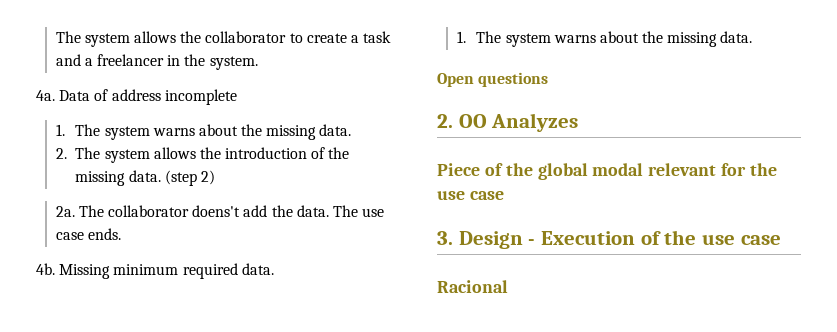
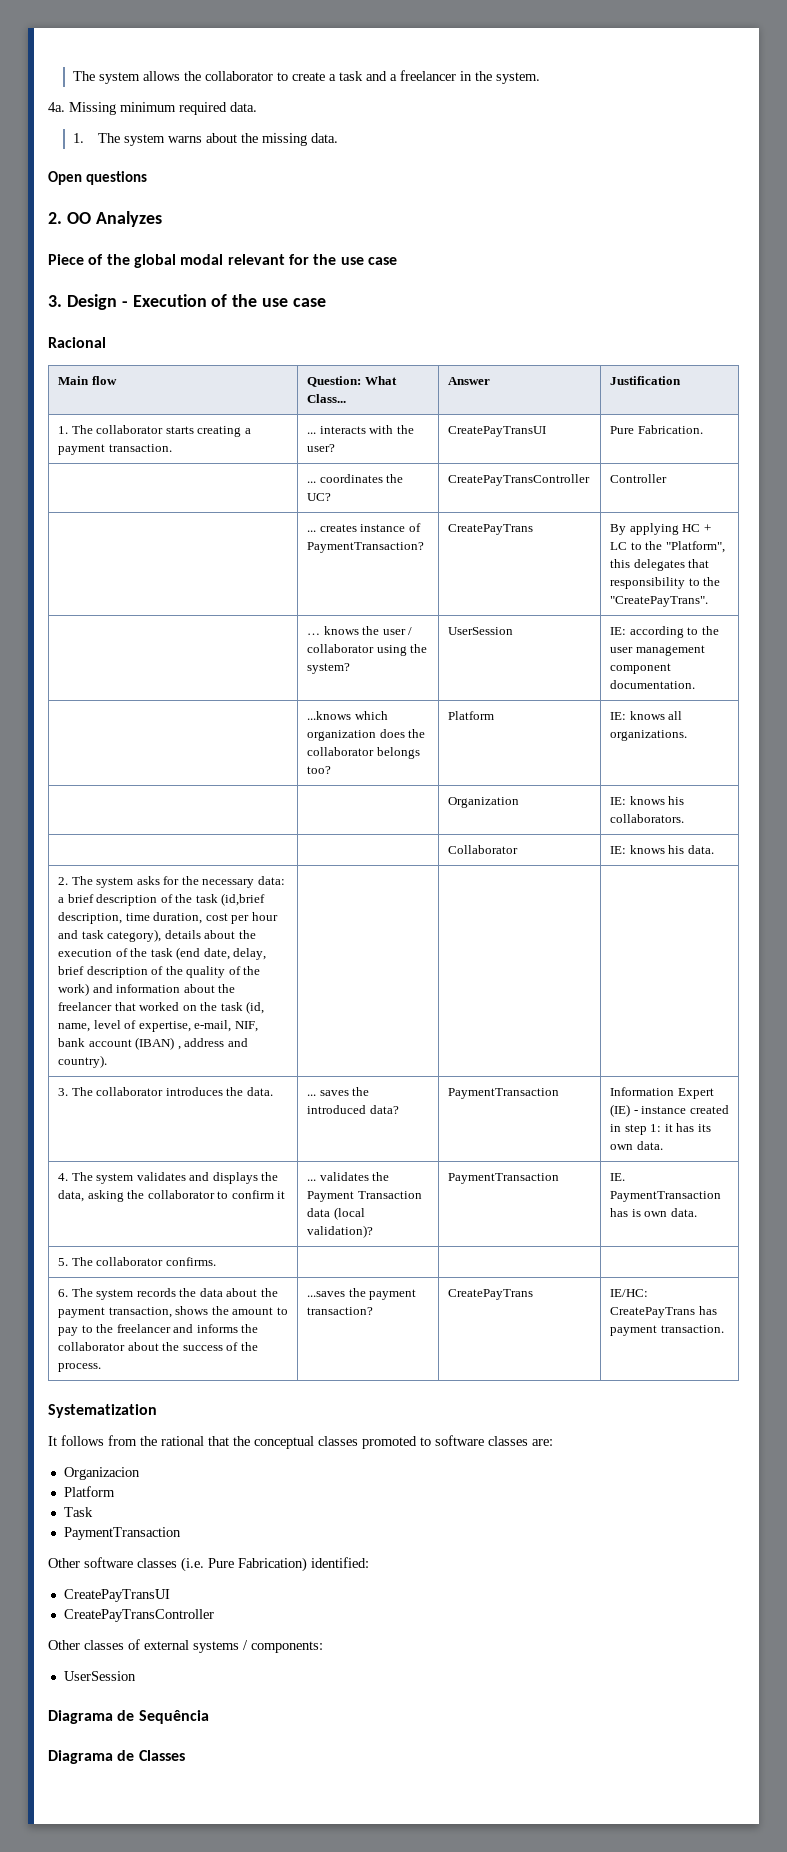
[59,89,237,105] [55,124,352,140] [55,147,350,163] [75,170,215,186] [55,205,385,217] [55,228,121,240] [36,263,55,275] Data of address incomplete // 1. The system warns about the missing data. // 2. The system allows the introduction of the missing data. (step 2) // 2a. The collaborator doens't add the data. The use case ends. // 4b. -> (65, 107) none
(508, 286) none -> [58,376,117,385] [307,376,397,387] [307,394,347,403] [448,377,491,385] [610,376,682,385] [58,425,251,437] [58,444,172,455] [307,425,414,434] [307,444,336,452] [448,426,547,437] [610,425,703,434] [307,474,404,483] [307,493,332,501] [448,474,591,486] [610,474,668,483] [307,523,421,532] [307,542,425,553] [448,524,534,535] [610,523,711,535] [610,541,725,553] [610,559,710,571] [610,577,721,589] [610,596,709,607] [307,626,413,635] [307,644,428,656] [307,663,351,674] [448,627,514,635] [610,626,719,638] [610,645,705,656] [610,663,672,674] [610,680,696,689] [307,711,388,720] [307,729,426,741] [307,747,420,759] [307,766,332,774] [448,711,495,720] [610,711,683,720] [610,730,688,741] [448,797,520,808] [610,796,685,805] [610,814,685,823] [448,845,519,854] [610,845,714,854] [58,876,285,888] [58,893,266,906] [58,912,278,924] [58,929,256,942] [58,947,267,960] [58,966,261,978] [58,983,236,996] [58,1001,265,1014] [58,1020,258,1032] [58,1037,248,1050] [58,1055,108,1068] [58,1087,273,1096] [307,1087,370,1096] [307,1105,399,1114] [448,1088,560,1099] [610,1087,714,1099] [610,1104,729,1117] [610,1123,711,1135] [610,1141,663,1150] [58,1172,279,1184] [58,1190,286,1202] [307,1172,390,1181] [307,1191,422,1202] [307,1207,365,1220] [307,1225,374,1238] [448,1173,560,1184] [610,1173,626,1181] [610,1191,722,1202] [610,1208,697,1217] [58,1257,216,1266] [58,1288,278,1300] [58,1306,288,1318] [58,1324,259,1336] [58,1342,258,1351] [58,1363,102,1372] [307,1288,417,1300] [307,1307,374,1315] [448,1289,534,1300] [610,1289,649,1297] [610,1306,717,1318] [610,1325,724,1336] [48,1404,157,1418] [48,1435,553,1449] [63,1467,140,1480] [63,1486,115,1497] [63,1507,93,1517] [63,1527,181,1540] [48,1557,369,1572] [63,1589,170,1602] [63,1609,214,1622] [48,1639,323,1653] [63,1671,136,1681] [48,1710,209,1724] [48,1750,185,1764] // Main flow | Question: What Class... | Answer | Justification // 1. The collaborator starts creating a payment transaction. | ... interacts with the user? | CreatePayTransUI | Pure Fabrication. // | ... coordinates the UC? | CreatePayTransController | Controller // | ... creates instance of PaymentTransaction? | CreatePayTrans | By applying HC + LC to the "Platform", this delegates that responsibility to the "CreatePayTrans". // | … knows the user / collaborator using the system? | UserSession | IE: according to the user management component documentation. // | ...knows which organization does the collaborator belongs too? | Platform | IE: knows all organizations. // | | Organization | IE: knows his collaborators. // | | Collaborator | IE: knows his data. // 2. The system asks for the necessary data: a brief description of the task (id,brief description, time duration, cost per hour and task category), details about the execution of the task (end date, delay, brief description of the quality of the work) and information about the freelancer that worked on the task (id, name, level of expertise, e-mail, NIF, bank account (IBAN) , address and country). | | | // 3. The collaborator introduces the data. | ... saves the introduced data? | PaymentTransaction | Information Expert (IE) - instance created in step 1: it has its own data. // 4. The system validates and displays the data, asking the collaborator to confirm it | ... validates the Payment Transaction data (local validation)? | PaymentTransaction | IE. PaymentTransaction has is own data. // 5. The collaborator confirms. | | | // 6. The system records the data about the payment transaction, shows the amount to pay to the freelancer and informs the collaborator about the success of the process. | ...saves the payment transaction? | CreatePayTrans | IE/HC: CreatePayTrans has payment transaction. // Systematization // It follows from the rational that the conceptual classes promoted to software classes are: // Organizacion // Platform // Task // PaymentTransaction // Other software classes (i.e. Pure Fabrication) identified: // CreatePayTransUI // CreatePayTransController // Other classes of external systems / components: // UserSession // Diagrama de Sequência // Diagrama de Classes

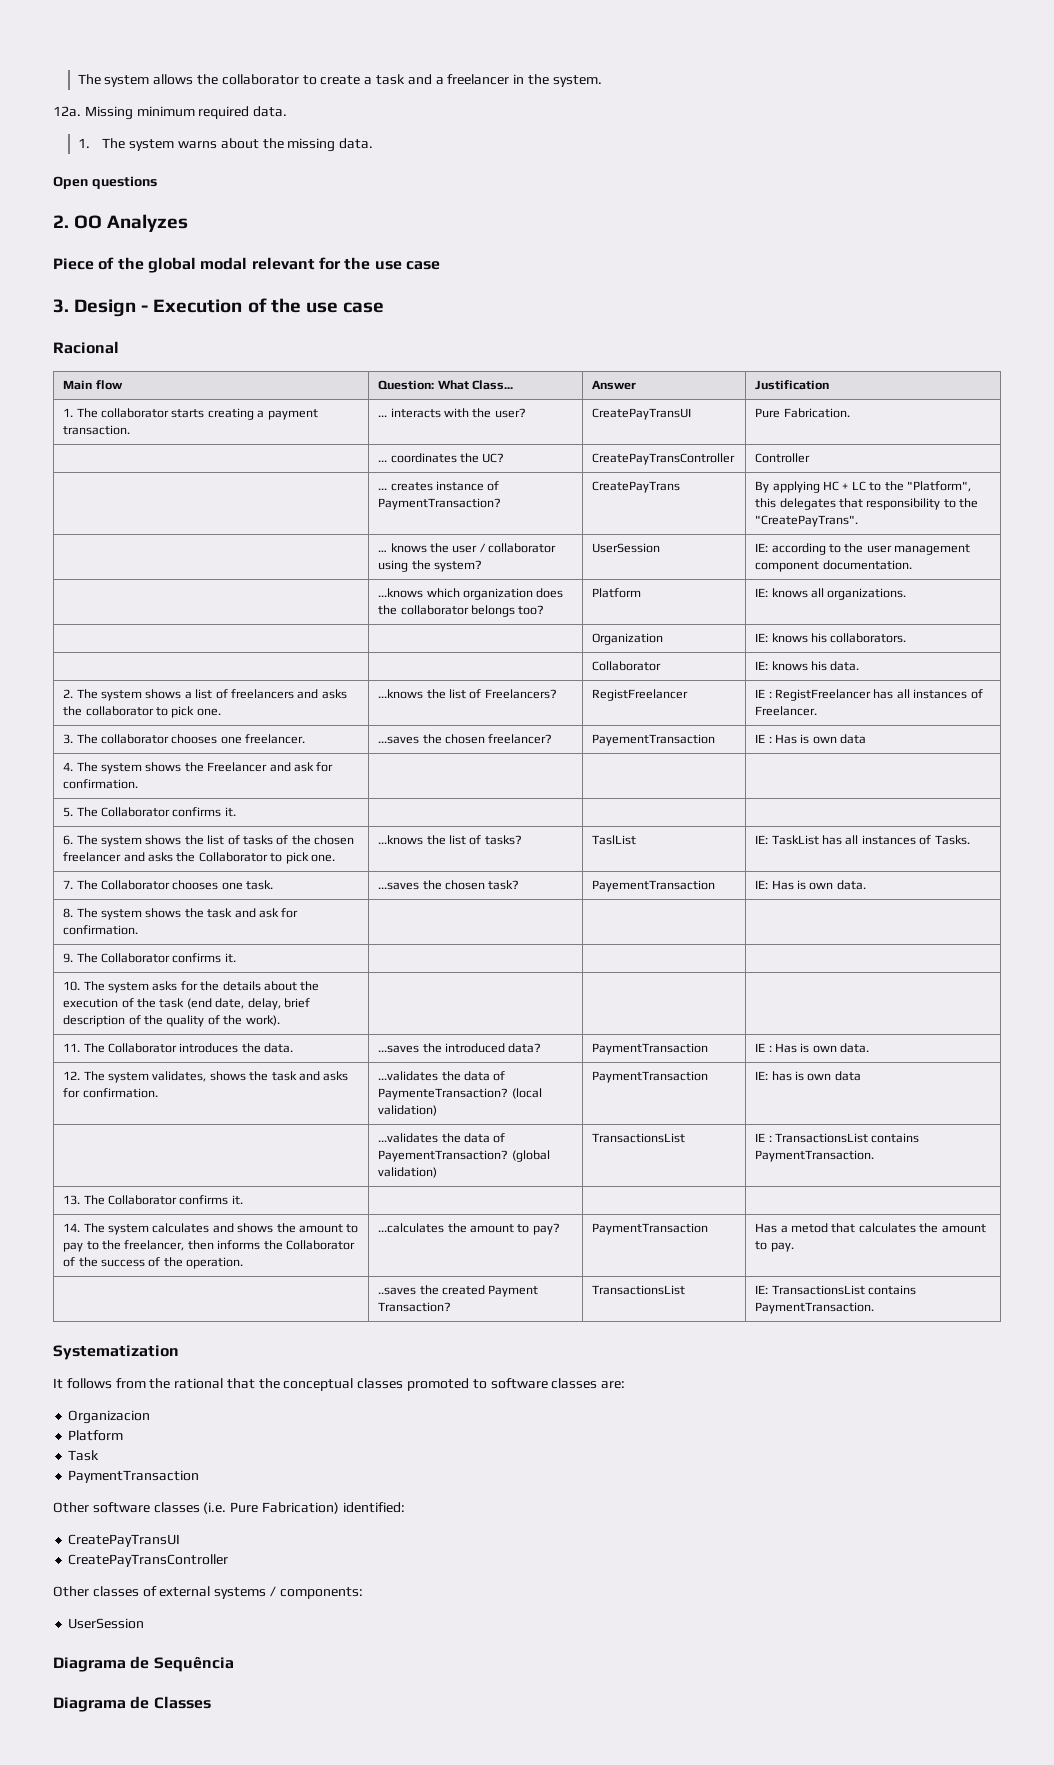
[48,102,65,112] 4a. -> [53,106,81,117] 12a.
[136,876,285,888] [58,893,266,906] [58,912,278,924] [58,929,162,942] asks for the necessary data: a brief description of the task (id,brief description, time duration, cost per hour and task category), -> [145,689,347,699] [63,706,221,718] [378,689,557,699] [592,689,689,701] [755,689,983,701] [755,706,818,716] [63,734,306,744] [378,734,553,744] [592,734,716,746] [755,734,867,744] [63,762,334,774] [63,779,139,789] [63,807,236,817] [63,835,355,847] [63,852,335,864] [378,835,522,845] [592,835,637,845] [755,835,970,845] [63,880,274,890] [378,880,520,890] [592,880,716,892] [755,880,866,890] [63,908,299,920] [63,925,139,935] [63,953,236,963] [63,981,220,993] shows a list of freelancers and asks the collaborator to pick one. | ...knows the list of Freelancers? | RegistFreelancer | IE : RegistFreelancer has all instances of Freelancer. // 3. The collaborator chooses one freelancer. | ...saves the chosen freelancer? | PayementTransaction | IE : Has is own data // 4. The system shows the Freelancer and ask for confirmation. | | | // 5. The Collaborator confirms it. | | | // 6. The system shows the list of tasks of the chosen freelancer and asks the Collaborator to pick one. | ...knows the list of tasks? | TaslList | IE: TaskList has all instances of Tasks. // 7. The Collaborator chooses one task. | ...saves the chosen task? | PayementTransaction | IE: Has is own data. // 8. The system shows the task and ask for confirmation. | | | // 9. The Collaborator confirms it. | | | // 10. The system asks for the
[58,983,236,996] [58,1001,265,1014] [58,1020,258,1032] [58,1037,248,1050] [58,1055,108,1068] [58,1087,164,1096] work) and information about the freelancer that worked on the task (id, name, level of expertise, e-mail, NIF, bank account (IBAN) , address and country). | | | // 3. The collaborator -> [245,1015,280,1026] [63,1043,178,1053] work). | | | // 11. The Collaborator
[307,1090,349,1096] ... saves -> [378,1045,420,1053] ...saves
[610,1087,714,1099] [610,1104,729,1117] [610,1123,711,1135] [610,1141,663,1150] [58,1172,279,1184] [58,1190,286,1202] [307,1172,390,1181] [307,1191,422,1202] [307,1207,365,1220] [307,1225,374,1238] [448,1173,560,1184] [610,1173,626,1181] [610,1191,722,1202] [610,1208,697,1217] [58,1257,216,1266] [58,1288,278,1300] [58,1307,172,1318] Information Expert (IE) - instance created in step 1: it has its own data. // 4. The system validates and displays the data, asking the collaborator to confirm it | ... validates the Payment Transaction data (local validation)? | PaymentTransaction | IE. PaymentTransaction has is own data. // 5. The collaborator confirms. | | | // 6. The system records the data about the payment transaction, -> [755,1043,870,1053] [63,1071,349,1083] [63,1088,158,1098] [378,1071,506,1081] [378,1088,542,1100] [378,1105,438,1116] [592,1071,709,1083] [755,1071,861,1081] [378,1133,506,1143] [378,1150,550,1162] [378,1167,438,1178] [592,1133,686,1143] [755,1133,920,1143] [755,1150,875,1162] [63,1195,243,1205] [63,1223,234,1235] IE : Has is own data. // 12. The system validates, shows the task and asks for confirmation. | ...validates the data of PaymenteTransaction? (local validation) | PaymentTransaction | IE: has is own data // | ...validates the data of PayementTransaction? (global validation) | TransactionsList | IE : TransactionsList contains PaymentTransaction. // 13. The Collaborator confirms it. | | | // 14. The system calculates and
[116,1324,259,1333] [58,1342,258,1351] [58,1363,102,1372] [307,1288,417,1300] [307,1307,374,1315] [448,1289,534,1300] [610,1289,649,1297] [610,1306,717,1318] [610,1325,724,1336] freelancer and informs the collaborator about the success of the process. | ...saves the payment transaction? | CreatePayTrans | IE/HC: CreatePayTrans has payment transaction. -> [124,1240,355,1251] [63,1257,244,1269] [378,1223,560,1235] [592,1223,709,1235] [755,1223,986,1233] [755,1241,794,1252] [378,1285,539,1297] [378,1302,452,1312] [592,1285,686,1295] [755,1285,917,1295] [755,1302,875,1314] freelancer, then informs the Collaborator of the success of the operation. | ...calculates the amount to pay? | PaymentTransaction | Has a metod that calculates the amount to pay. // | ..saves the created Payment Transaction? | TransactionsList | IE: TransactionsList contains PaymentTransaction.

